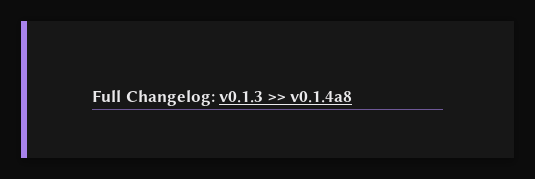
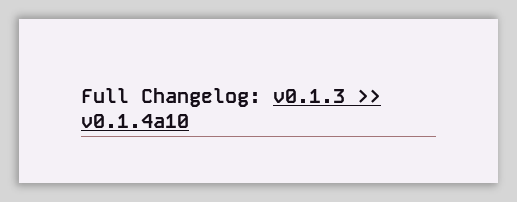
[290,91,353,103] v0.1.4a8 -> [81,114,189,128] v0.1.4a10

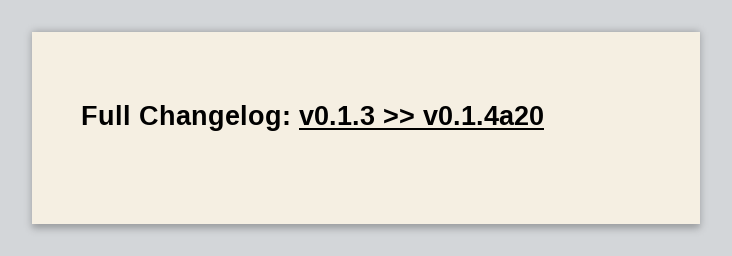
[81,114,189,128] v0.1.4a10 -> [423,106,544,125] v0.1.4a20

